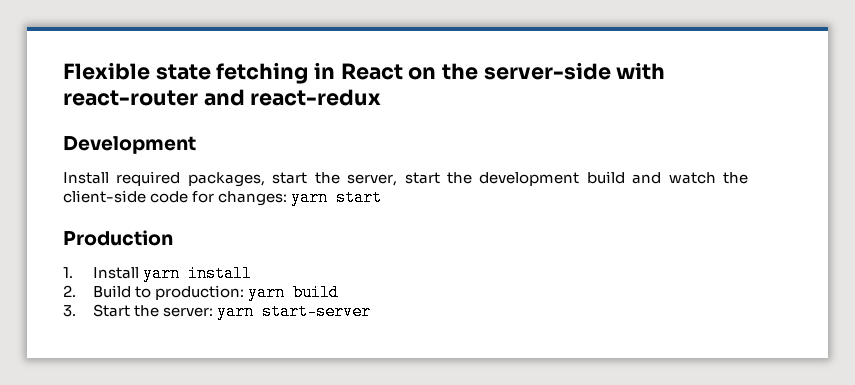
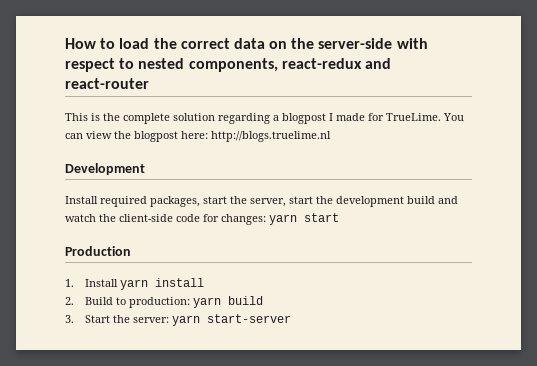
[63,62,666,84] [63,89,382,106] Flexible state fetching in React on the server-side with react-router and react-redux -> [65,38,428,49] [65,58,391,72] [65,78,149,89] [65,113,464,124] [65,131,331,142] How to load the correct data on the server-side with respect to nested components, react-redux and react-router // This is the complete solution regarding a blogpost I made for TrueLime. You can view the blogpost here: http://blogs.truelime.nl

